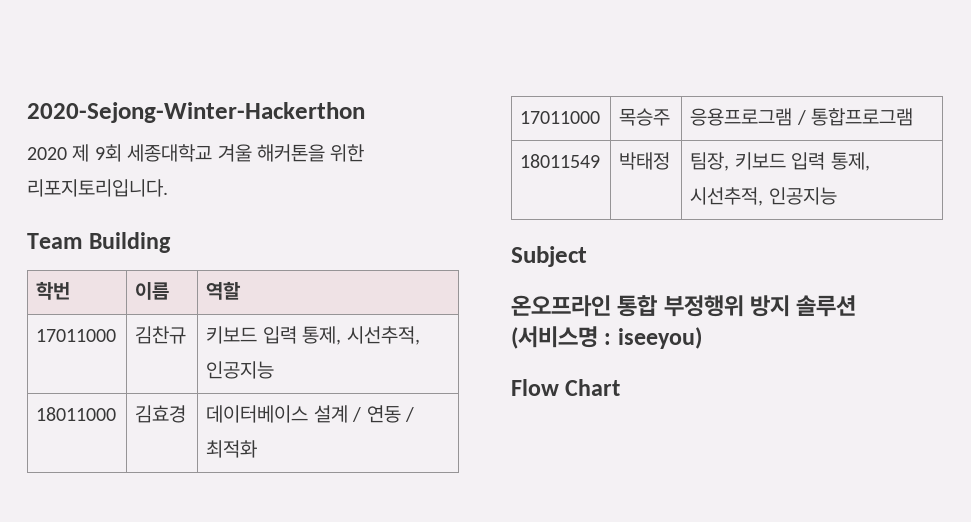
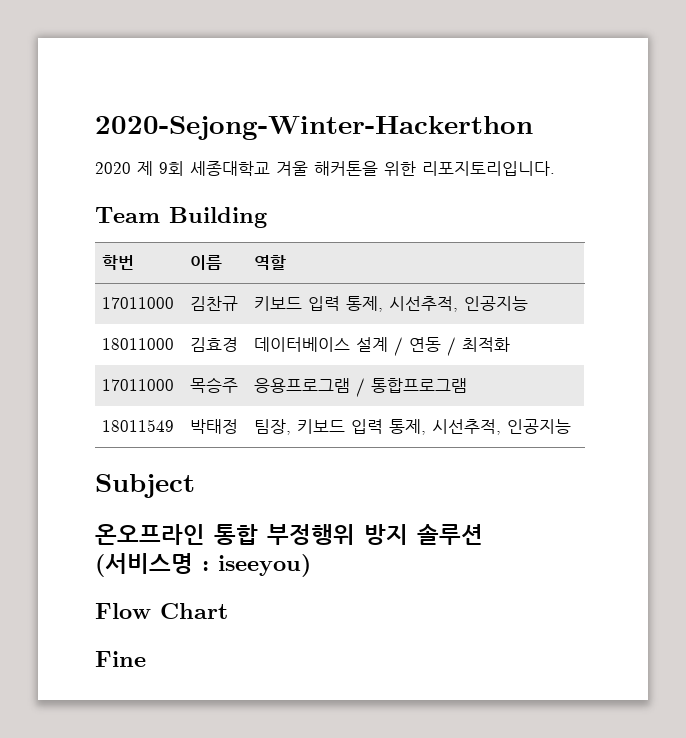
(621, 387) none -> [95,651,146,667] // Fine

